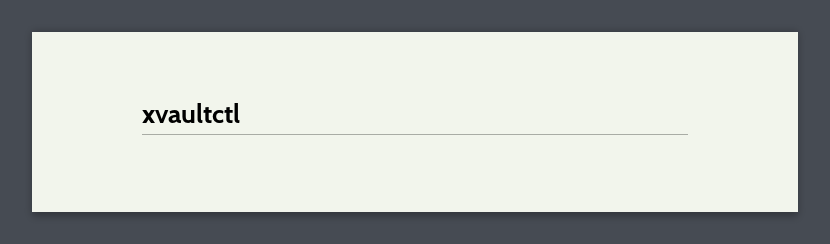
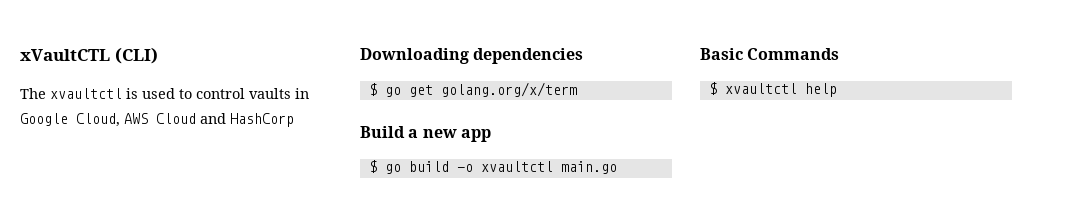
[142,103,240,123] xvaultctl -> [20,47,158,64] [20,88,309,99] [20,113,294,127] [360,48,584,64] [368,82,577,97] [360,126,491,142] [368,160,617,174] [700,48,840,60] [708,82,837,97] xVaultCTL (CLI) // The xvaultctl is used to control vaults in Google Cloud, AWS Cloud and HashCorp // Downloading dependencies // $ go get golang.org/x/term // Build a new app // $ go build -o xvaultctl main.go // Basic Commands // $ xvaultctl help

